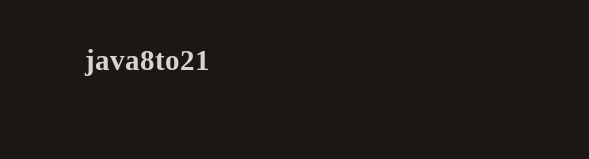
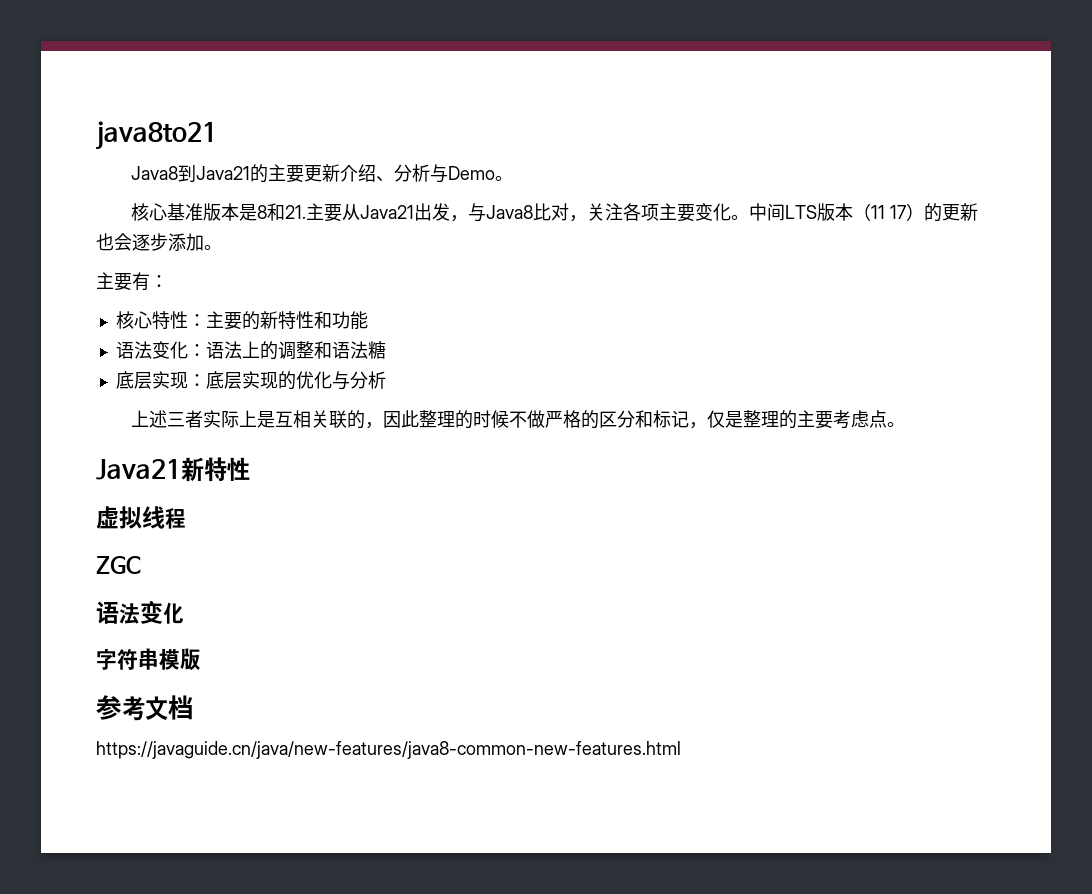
(210, 62) none -> [131,164,514,183] [131,203,979,222] [96,233,222,251] [96,272,168,291] [115,311,368,330] [115,341,386,360] [115,371,386,390] [131,410,906,429] [96,457,250,482] [96,506,186,529] [96,556,141,574] [96,600,184,624] [96,648,201,671] [96,695,194,721] [96,741,681,759] // Java8到Java21的主要更新介绍、分析与Demo。 // 核心基准版本是8和21.主要从Java21出发，与Java8比对，关注各项主要变化。中间LTS版本（11 17）的更新也会逐步添加。 // 主要有： // 核心特性：主要的新特性和功能 // 语法变化：语法上的调整和语法糖 // 底层实现：底层实现的优化与分析 // 上述三者实际上是互相关联的，因此整理的时候不做严格的区分和标记，仅是整理的主要考虑点。 // Java21新特性 // 虚拟线程 // ZGC // 语法变化 // 字符串模版 // 参考文档 // https://javaguide.cn/java/new-features/java8-common-new-features.html

